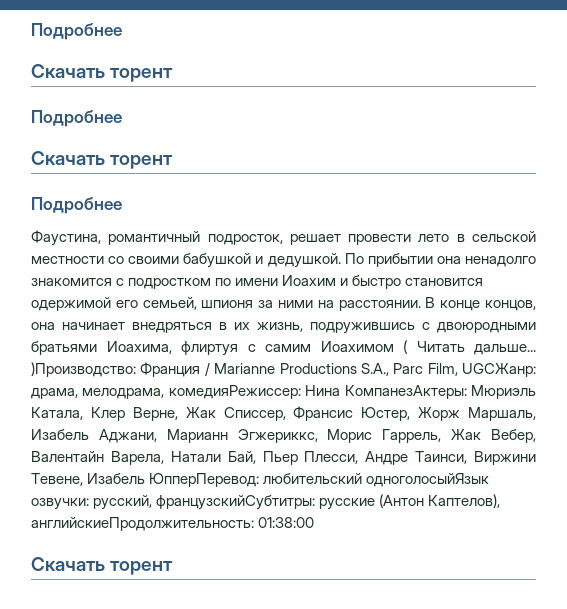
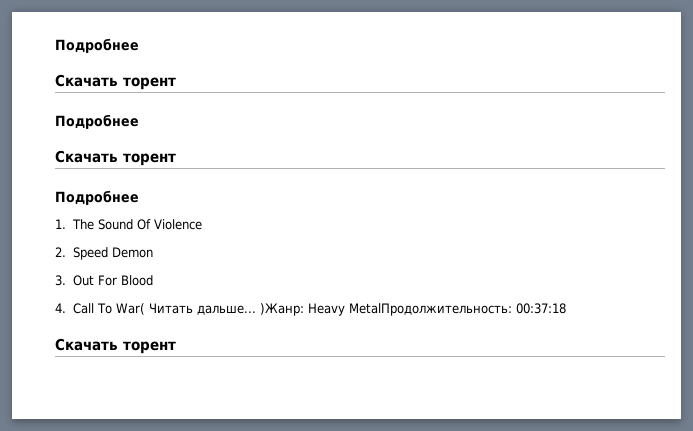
[31,230,536,246] [31,253,536,268] [31,275,484,289] [31,297,536,311] [31,322,536,334] [31,340,536,356] [31,362,536,377] [31,385,536,399] [31,406,536,421] [31,429,537,443] [31,451,536,465] [31,473,490,487] [31,494,501,510] [31,517,315,531] Фаустина, романтичный подросток, решает провести лето в сельской местности со своими бабушкой и дедушкой. По прибытии она ненадолго знакомится с подростком по имени Иоахим и быстро становится одержимой его семьей, шпионя за ними на расстоянии. В конце концов, она начинает внедряться в их жизнь, подружившись с двоюродными братьями Иоахима, флиртуя с самим Иоахимом ( Читать дальше... )Производство: Франция / Marianne Productions S.A., Parc Film, UGCЖанр: драма, мелодрама, комедияРежиссер: Нина КомпанезАктеры: Мюриэль Катала, Клер Верне, Жак Списсер, Франсис Юстер, Жорж Маршаль, Изабель Аджани, Марианн Эгжериккс, Морис Гаррель, Жак Вебер, Валентайн Варела, Натали Бай, Пьер Плесси, Андре Таинси, Виржини Тевене, Изабель ЮпперПеревод: любительский одноголосыйЯзык озвучки: русский, французскийСубтитры: русские (Антон Каптелов), английскиеПродолжительность: 01:38:00 -> [55,219,202,230] [55,247,153,260] [55,275,153,286] [55,303,566,316] 1. The Sound Of Violence // 2. Speed Demon // 3. Out For Blood // 4. Call To War( Читать дальше... )Жанр: Heavy MetalПродолжительность: 00:37:18

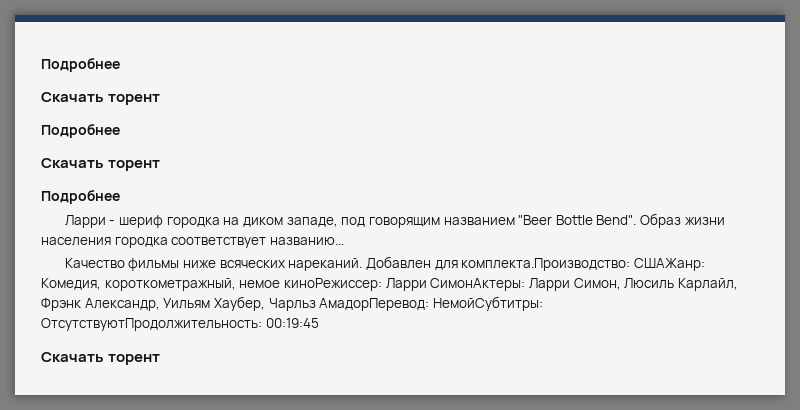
[55,219,202,230] [55,247,153,260] [55,275,153,286] [55,303,566,316] 1. The Sound Of Violence // 2. Speed Demon // 3. Out For Blood // 4. Call To War( Читать дальше... )Жанр: Heavy MetalПродолжительность: 00:37:18 -> [64,213,725,228] [41,237,344,248] [64,256,705,271] [41,278,738,291] [41,296,543,311] [41,318,319,331] Ларри - шериф городка на диком западе, под говорящим названием "Beer Bottle Bend". Образ жизни населения городка соответствует названию... // Качество фильмы ниже всяческих нареканий. Добавлен для комплекта.Производство: СШАЖанр: Комедия, короткометражный, немое киноРежиссер: Ларри СимонАктеры: Ларри Симон, Люсиль Карлайл, Фрэнк Александр, Уильям Хаубер, Чарльз АмадорПеревод: НемойСубтитры: ОтсутствуютПродолжительность: 00:19:45

